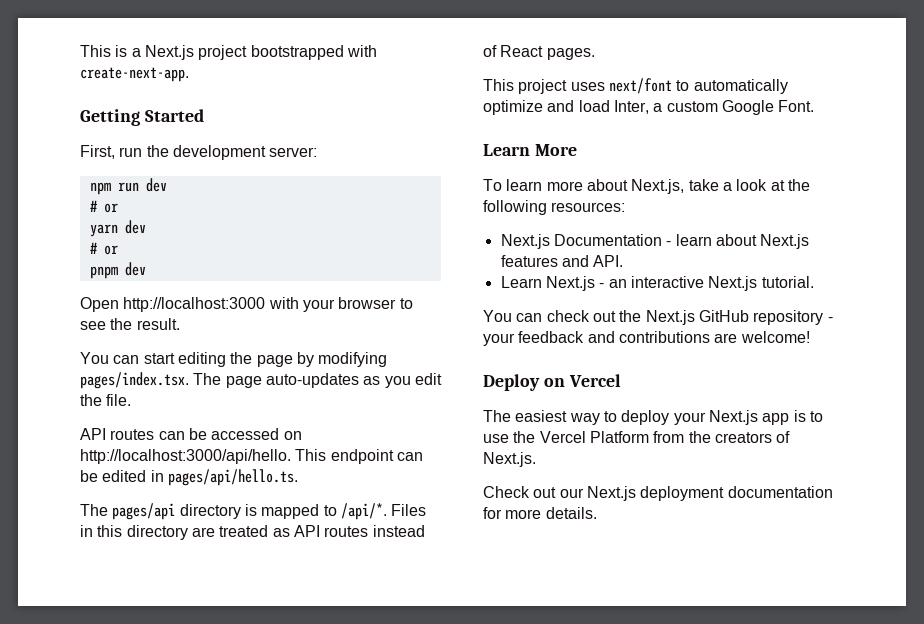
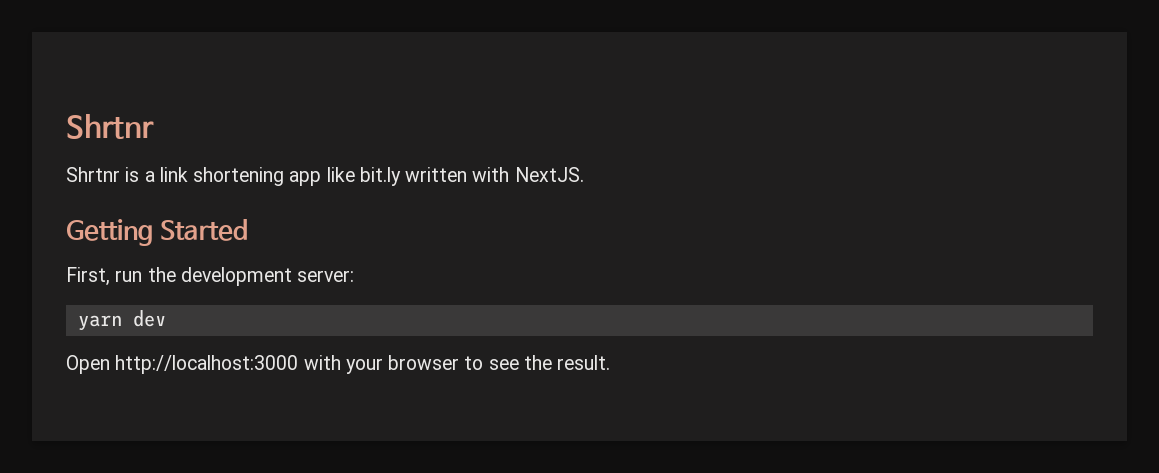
[80,45,377,60] [80,67,189,82] This is a Next.js project bootstrapped with create-next-app. -> [66,114,154,139] [66,167,584,186] Shrtnr // Shrtnr is a link shortening app like bit.ly written with NextJS.
[89,178,167,195] [89,200,118,213] [89,220,146,237] [89,242,118,255] [89,266,118,279] npm run dev // # or // yarn dev // # or // pnpm -> [77,315,122,331] yarn
[80,352,388,367] [80,372,442,389] [80,394,132,406] [80,428,302,440] [80,449,423,464] [80,469,298,486] [80,503,427,520] [80,525,425,540] [483,45,595,60] [483,78,788,94] [483,100,815,115] [483,144,577,156] [483,179,810,194] [483,200,626,215] [500,234,810,249] [500,255,624,267] [500,276,814,291] [483,310,833,325] [483,331,810,346] [483,374,621,391] [483,410,823,425] [483,431,791,443] [483,452,536,467] [483,486,833,501] [483,507,597,519] // You can start editing the page by modifying pages/index.tsx. The page auto-updates as you edit the file. // API routes can be accessed on http://localhost:3000/api/hello. This endpoint can be edited in pages/api/hello.ts. // The pages/api directory is mapped to /api/*. Files in this directory are treated as API routes instead of React pages. // This project uses next/font to automatically optimize and load Inter, a custom Google Font. // Learn More // To learn more about Next.js, take a look at the following resources: // Next.js Documentation - learn about Next.js features and API. // Learn Next.js - an interactive Next.js tutorial. // You can check out the Next.js GitHub repository - your feedback and contributions are welcome! // Deploy on Vercel // The easiest way to deploy your Next.js app is to use the Vercel Platform from the creators of Next.js. // Check out our Next.js deployment documentation for more details. -> (611, 362) none

